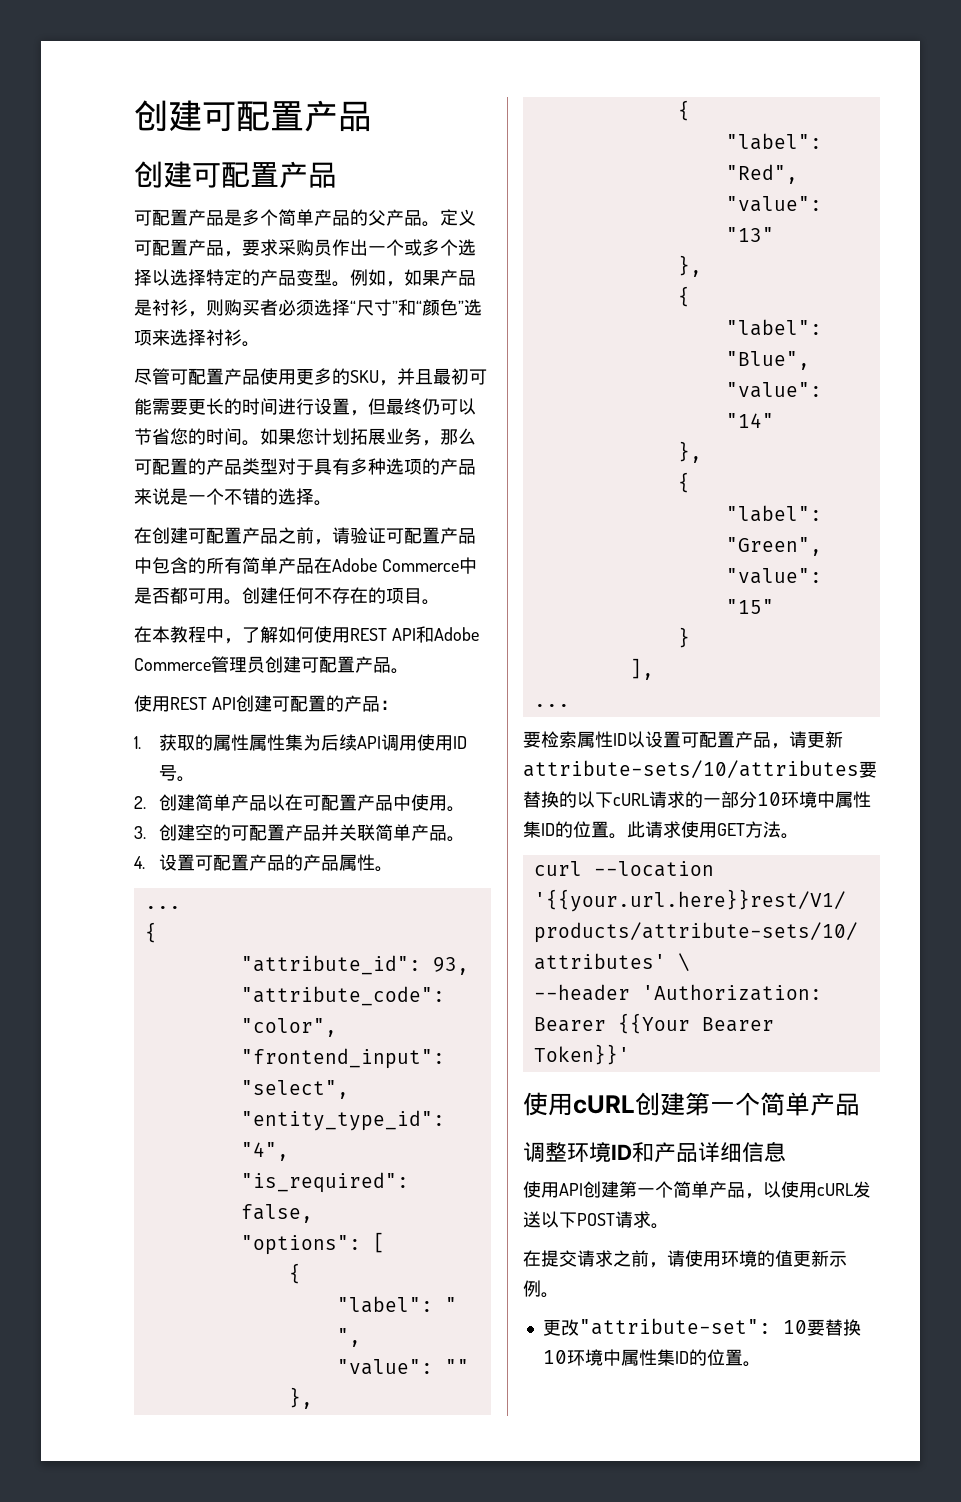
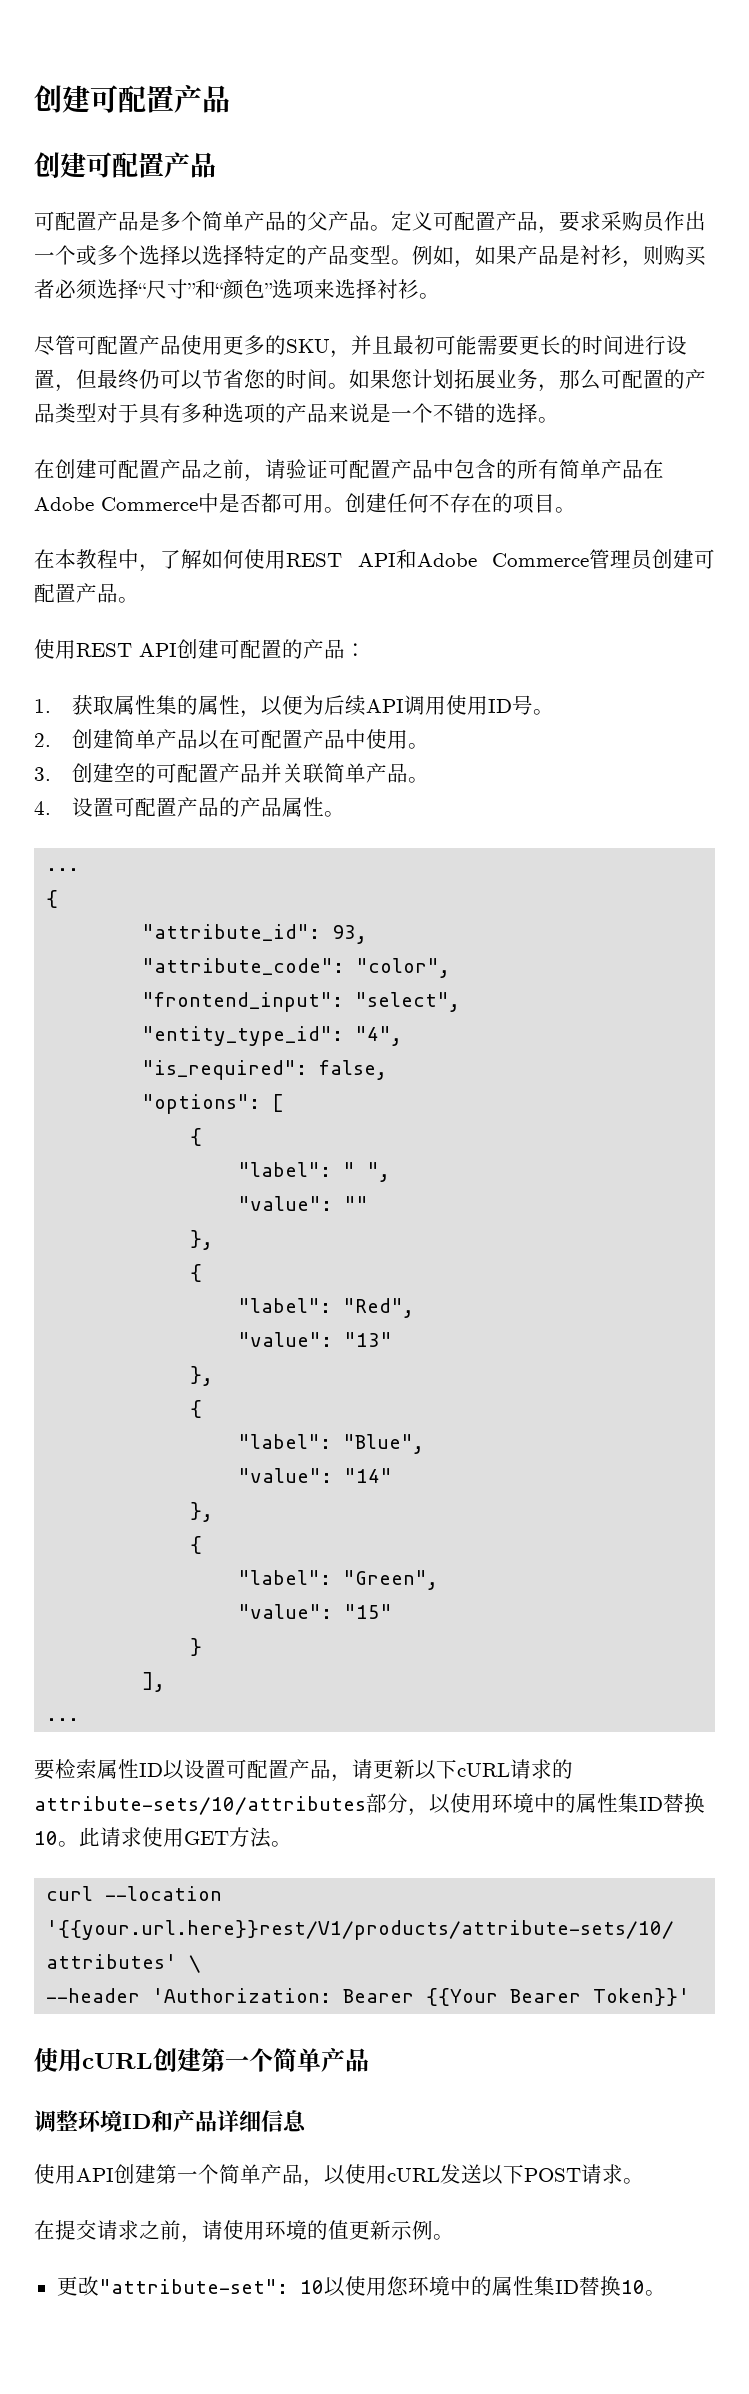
[194,734,303,751] 的属性属性集 -> [114,695,304,718] 属性集的属性，以便
[523,760,877,778] [523,791,577,808] attribute-sets/10/attributes要替换的 -> (415, 1769) none
[703,791,871,808] [523,821,609,838] 一部分10环境中属性集ID的位置 -> [34,1793,705,1816] [34,1831,58,1845] attribute-sets/10/attributes部分，以使用环境中的属性集ID替换10
[806,1319,861,1336] [542,1349,743,1366] 要替换10环境中属性集ID的位置 -> [323,2276,645,2297] 以使用您环境中的属性集ID替换10

